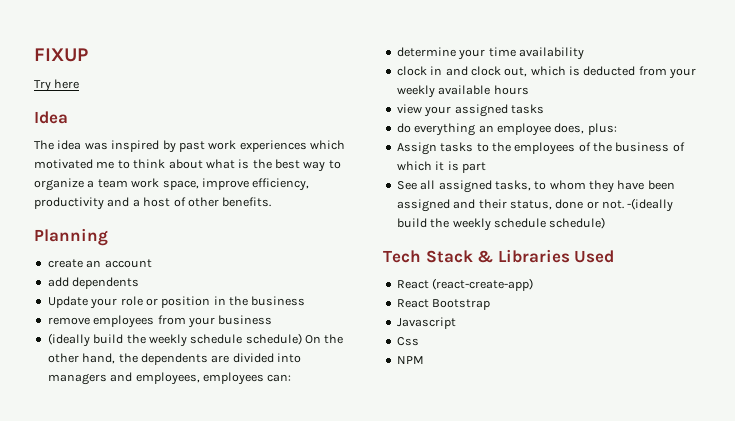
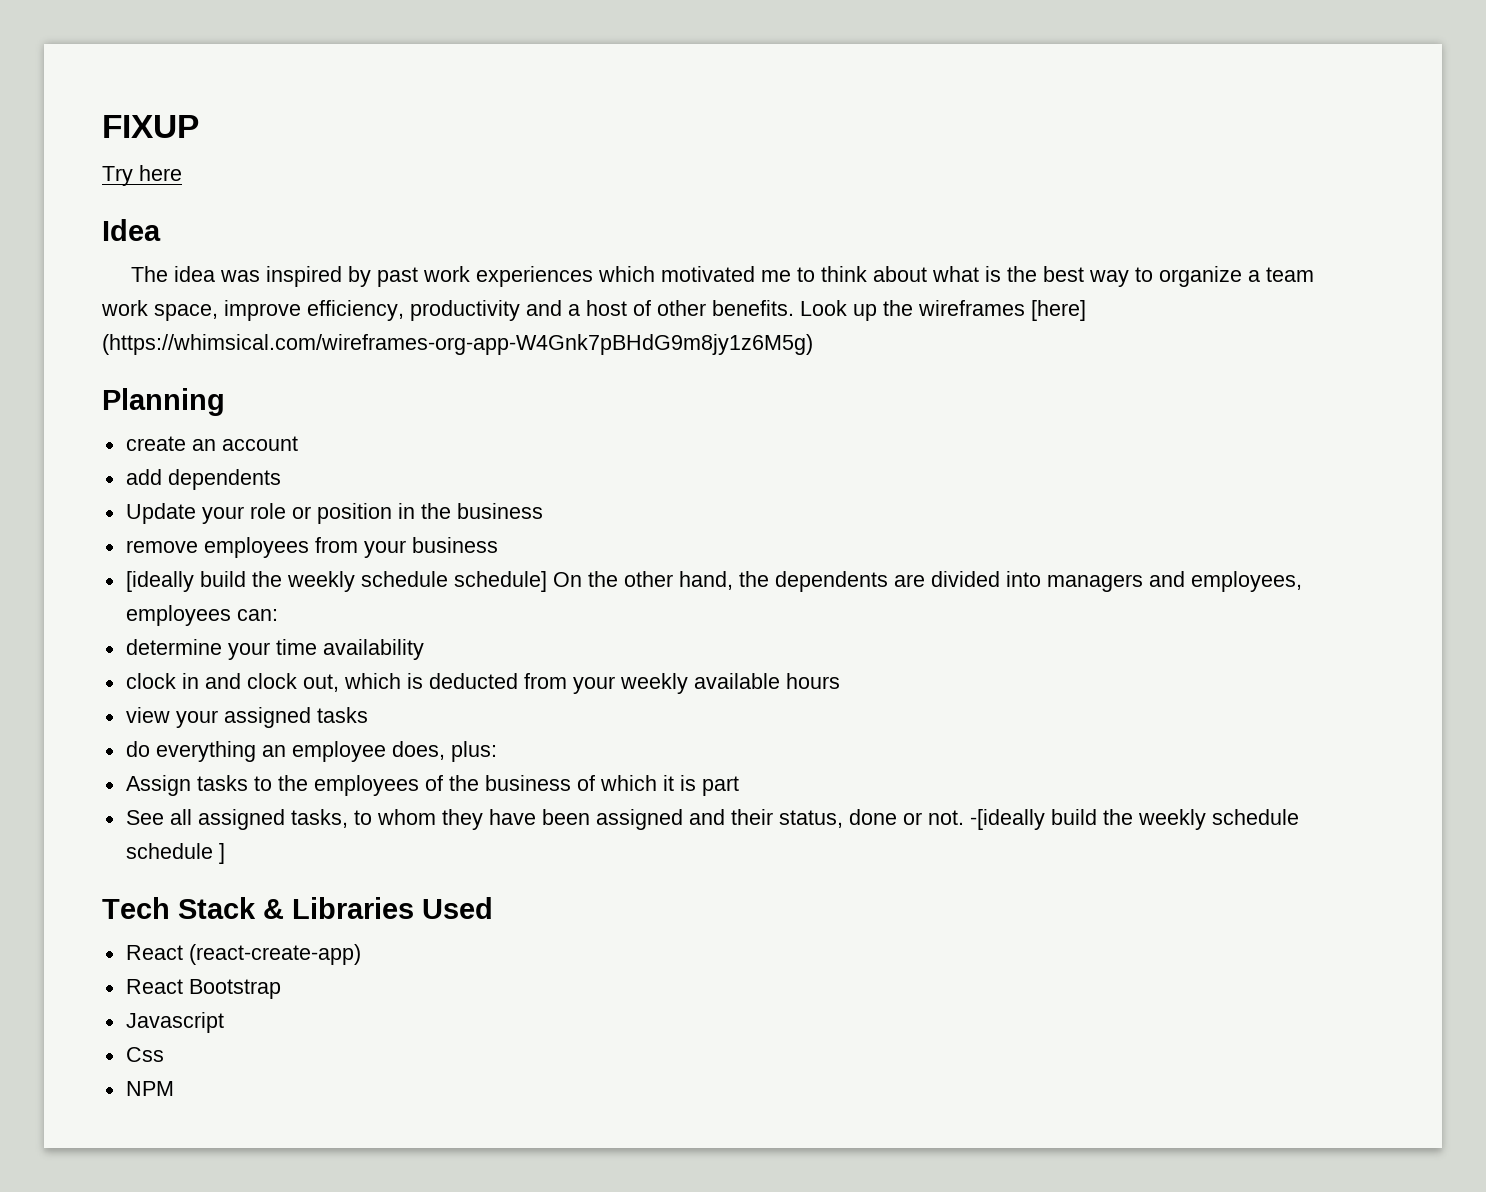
(272, 202) none -> [800,300,1086,321] [102,334,813,355] Look up the wireframes [here] (https://whimsical.com/wireframes-org-app-W4Gnk7pBHdG9m8jy1z6M5g)
[47,333,302,347] (ideally build the weekly schedule schedule) -> [125,571,547,592] [ideally build the weekly schedule schedule]
[627,198,674,212] [396,217,606,231] -(ideally build the weekly schedule schedule) -> [969,809,1299,830] [125,843,225,864] -[ideally build the weekly schedule schedule ]

